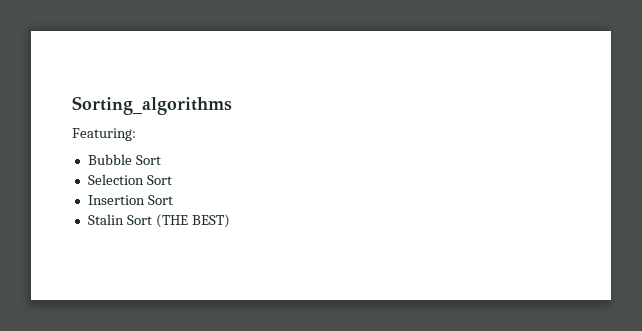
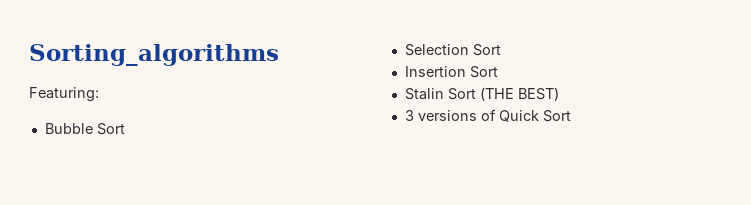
(230, 221) none -> [404,109,571,122] // 3 versions of Quick Sort

